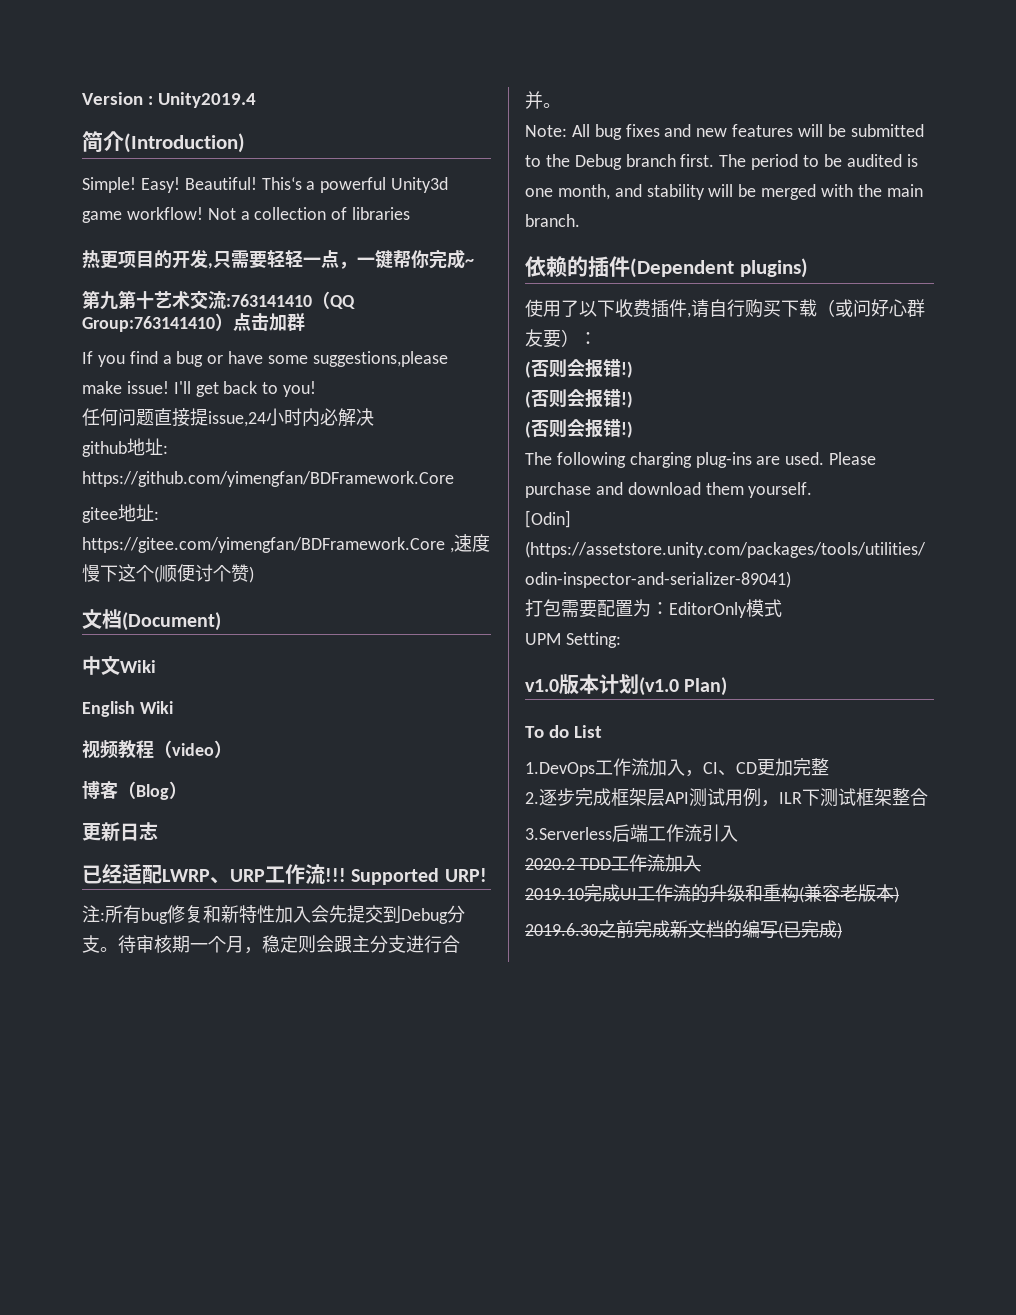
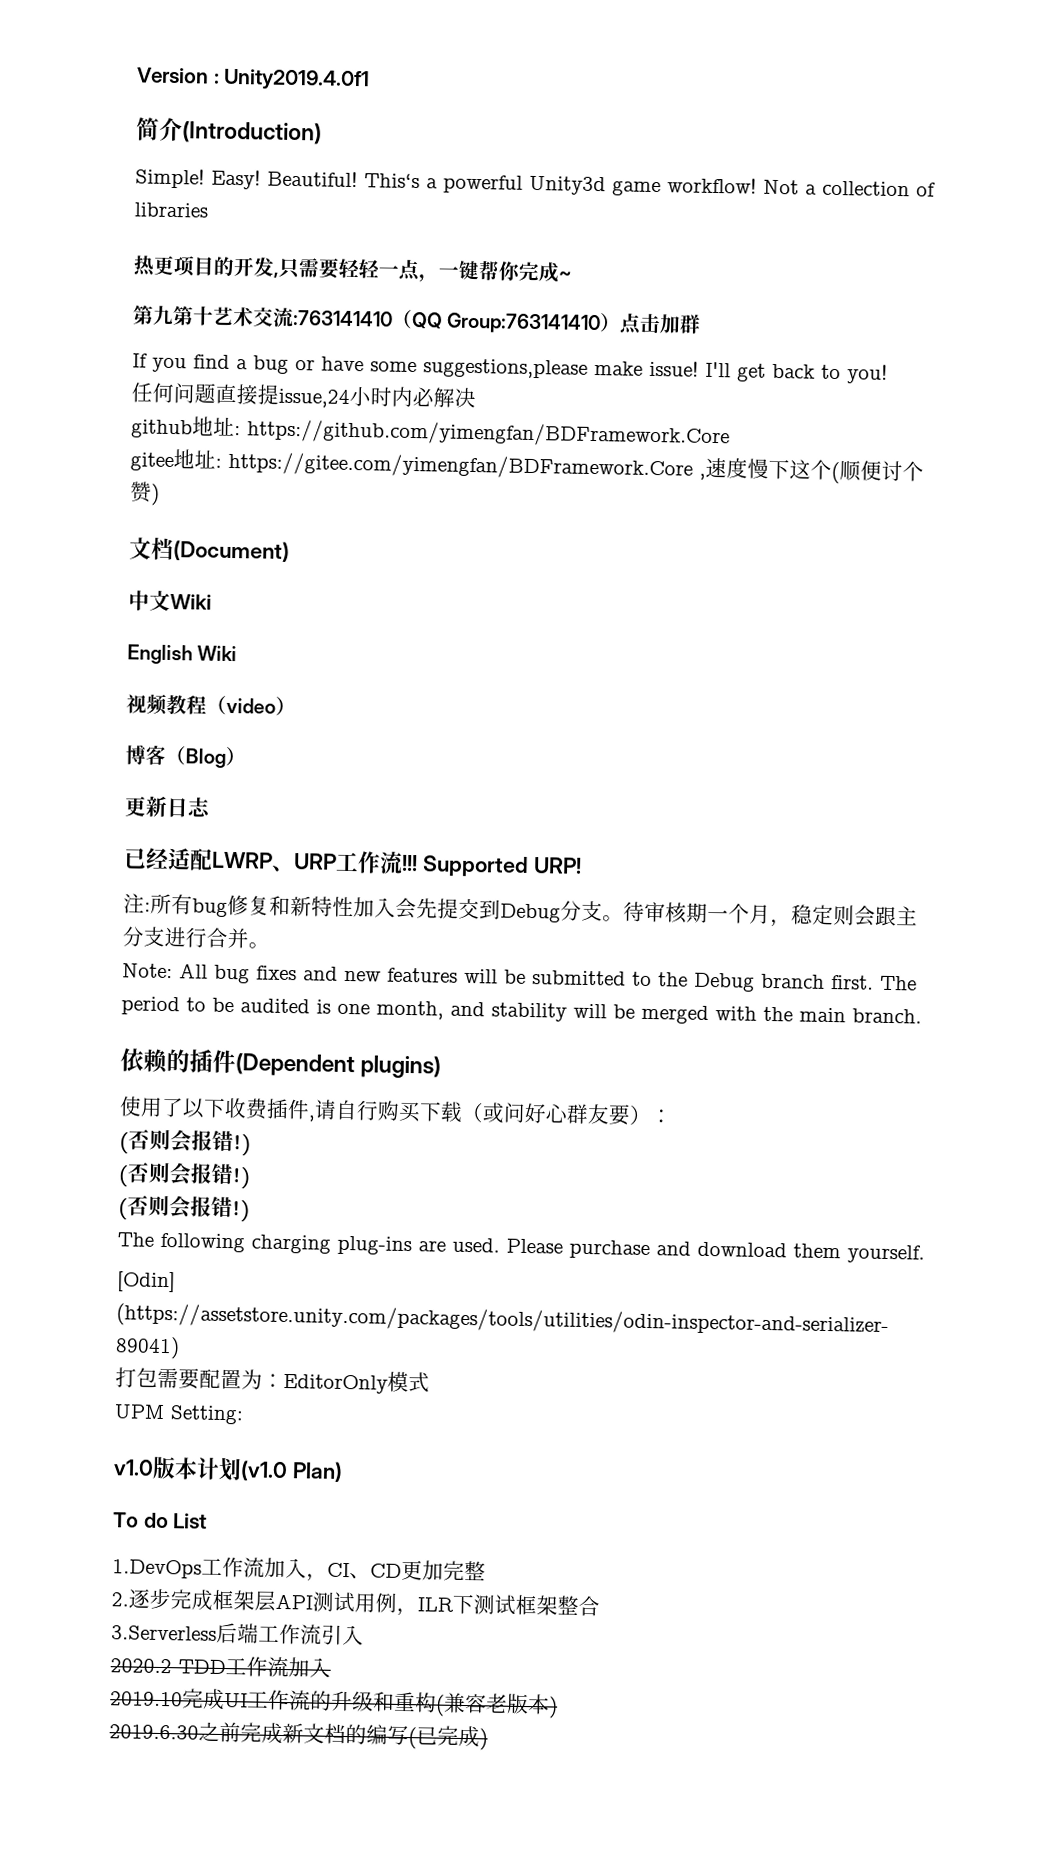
[158,92,257,108] Unity2019.4 -> [223,68,371,92] Unity2019.4.0f1

